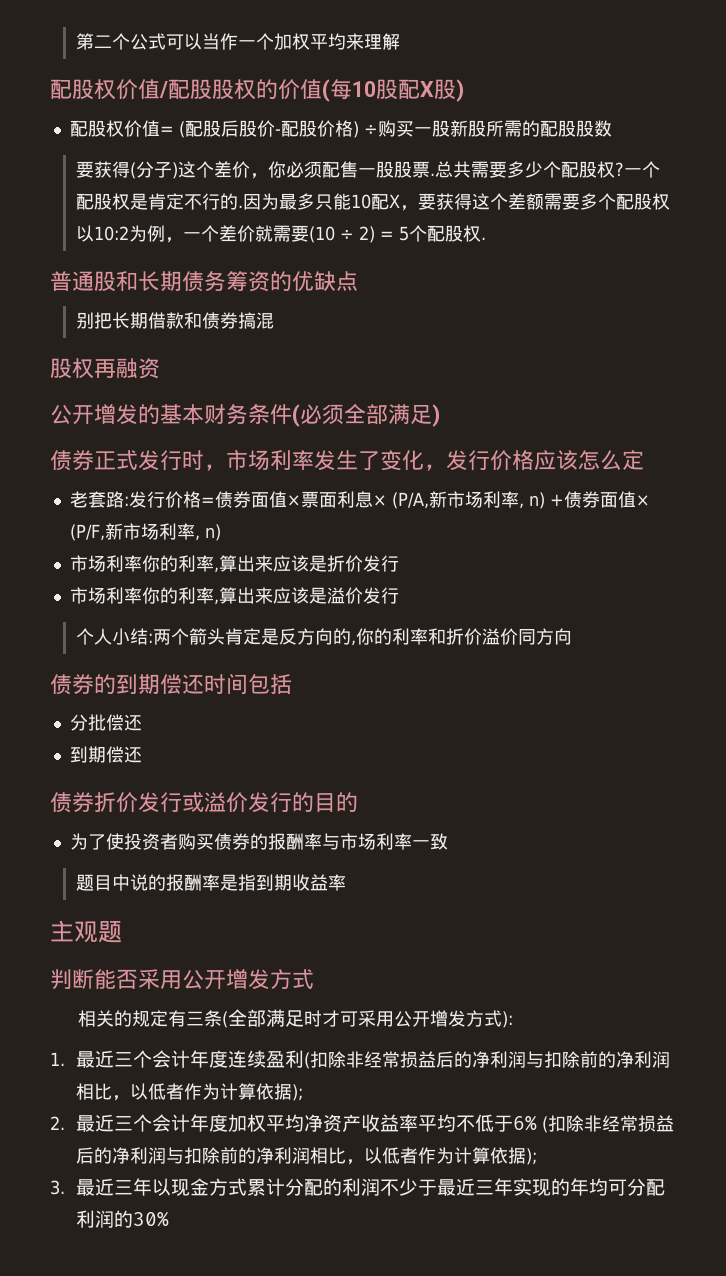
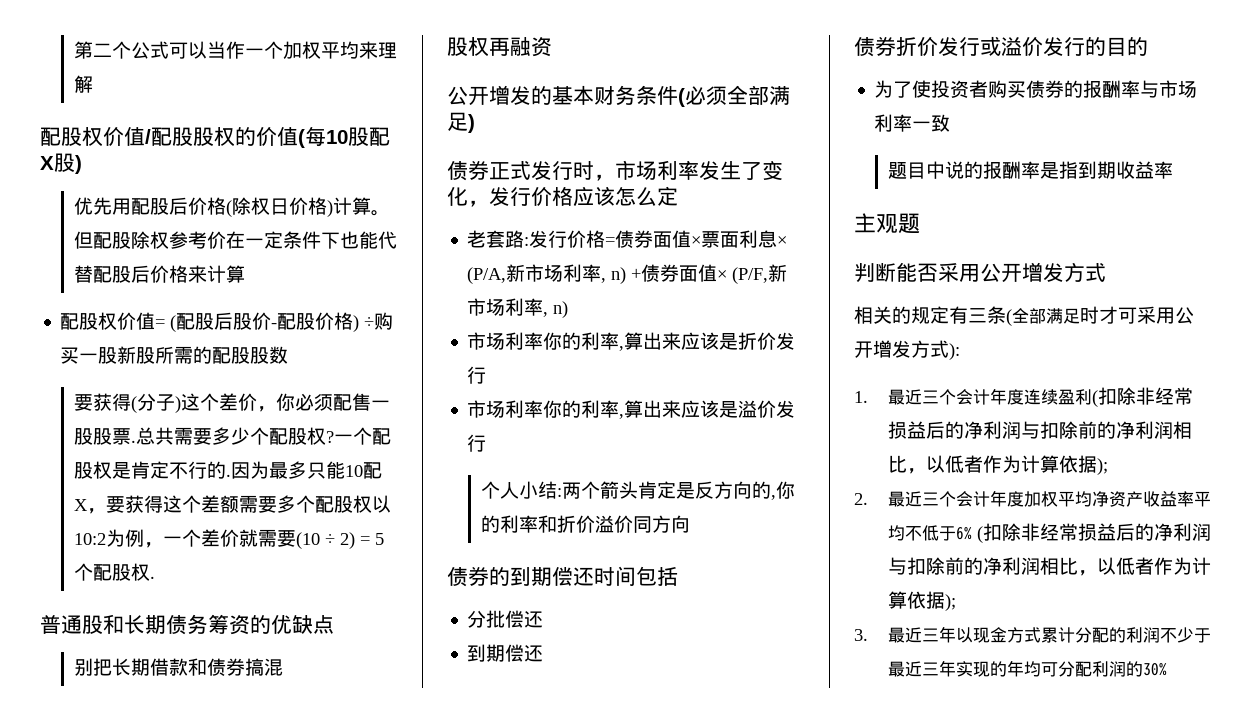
(464, 90) none -> [73,197,390,217] [73,231,397,249] [73,265,245,283] // 优先用配股后价格(除权日价格)计算。但配股除权参考价在一定条件下也能代替配股后价格来计算

